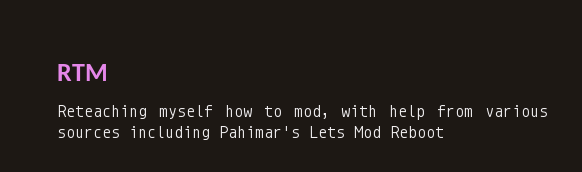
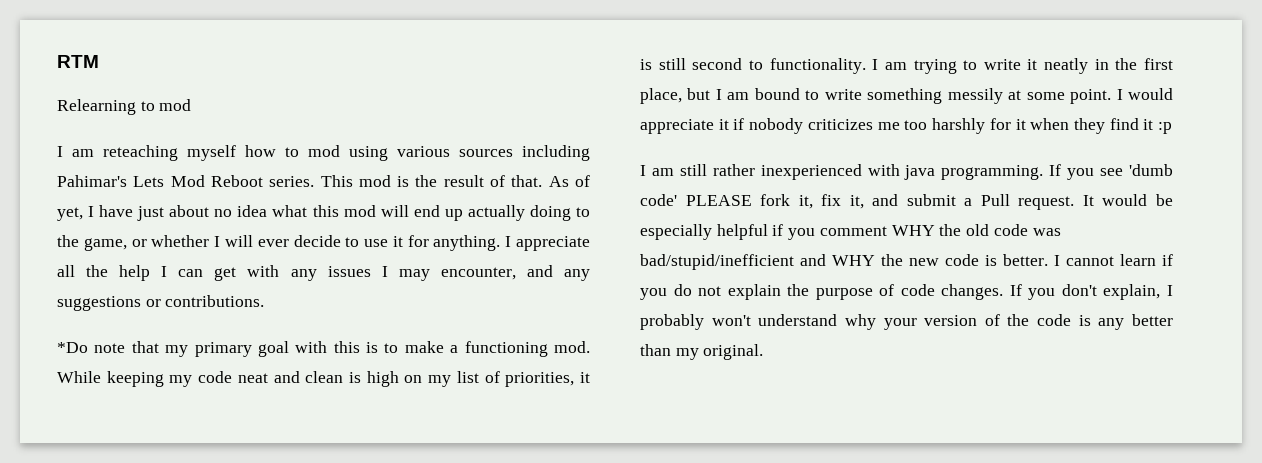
[57,105,474,120] Reteaching myself how to mod, with help from -> [57,99,192,115] [57,145,388,161] Relearning to mod // I am reteaching myself how to mod using
(444, 132) none -> [269,175,590,187] [57,205,590,221] [57,235,590,251] [57,265,591,281] [57,295,265,311] [57,341,590,357] [57,371,591,387] [640,58,1174,74] [640,88,1173,104] [640,118,1173,134] [640,164,1173,180] [640,194,1173,210] [640,224,1061,240] [640,254,1173,270] [640,284,1173,300] [640,314,1173,330] [640,344,764,360] series. This mod is the result of that. As of yet, I have just about no idea what this mod will end up actually doing to the game, or whether I will ever decide to use it for anything. I appreciate all the help I can get with any issues I may encounter, and any suggestions or contributions. // *Do note that my primary goal with this is to make a functioning mod. While keeping my code neat and clean is high on my list of priorities, it is still second to functionality. I am trying to write it neatly in the first place, but I am bound to write something messily at some point. I would appreciate it if nobody criticizes me too harshly for it when they find it :p // I am still rather inexperienced with java programming. If you see 'dumb code' PLEASE fork it, fix it, and submit a Pull request. It would be especially helpful if you comment WHY the old code was bad/stupid/inefficient and WHY the new code is better. I cannot learn if you do not explain the purpose of code changes. If you don't explain, I probably won't understand why your version of the code is any better than my original.

